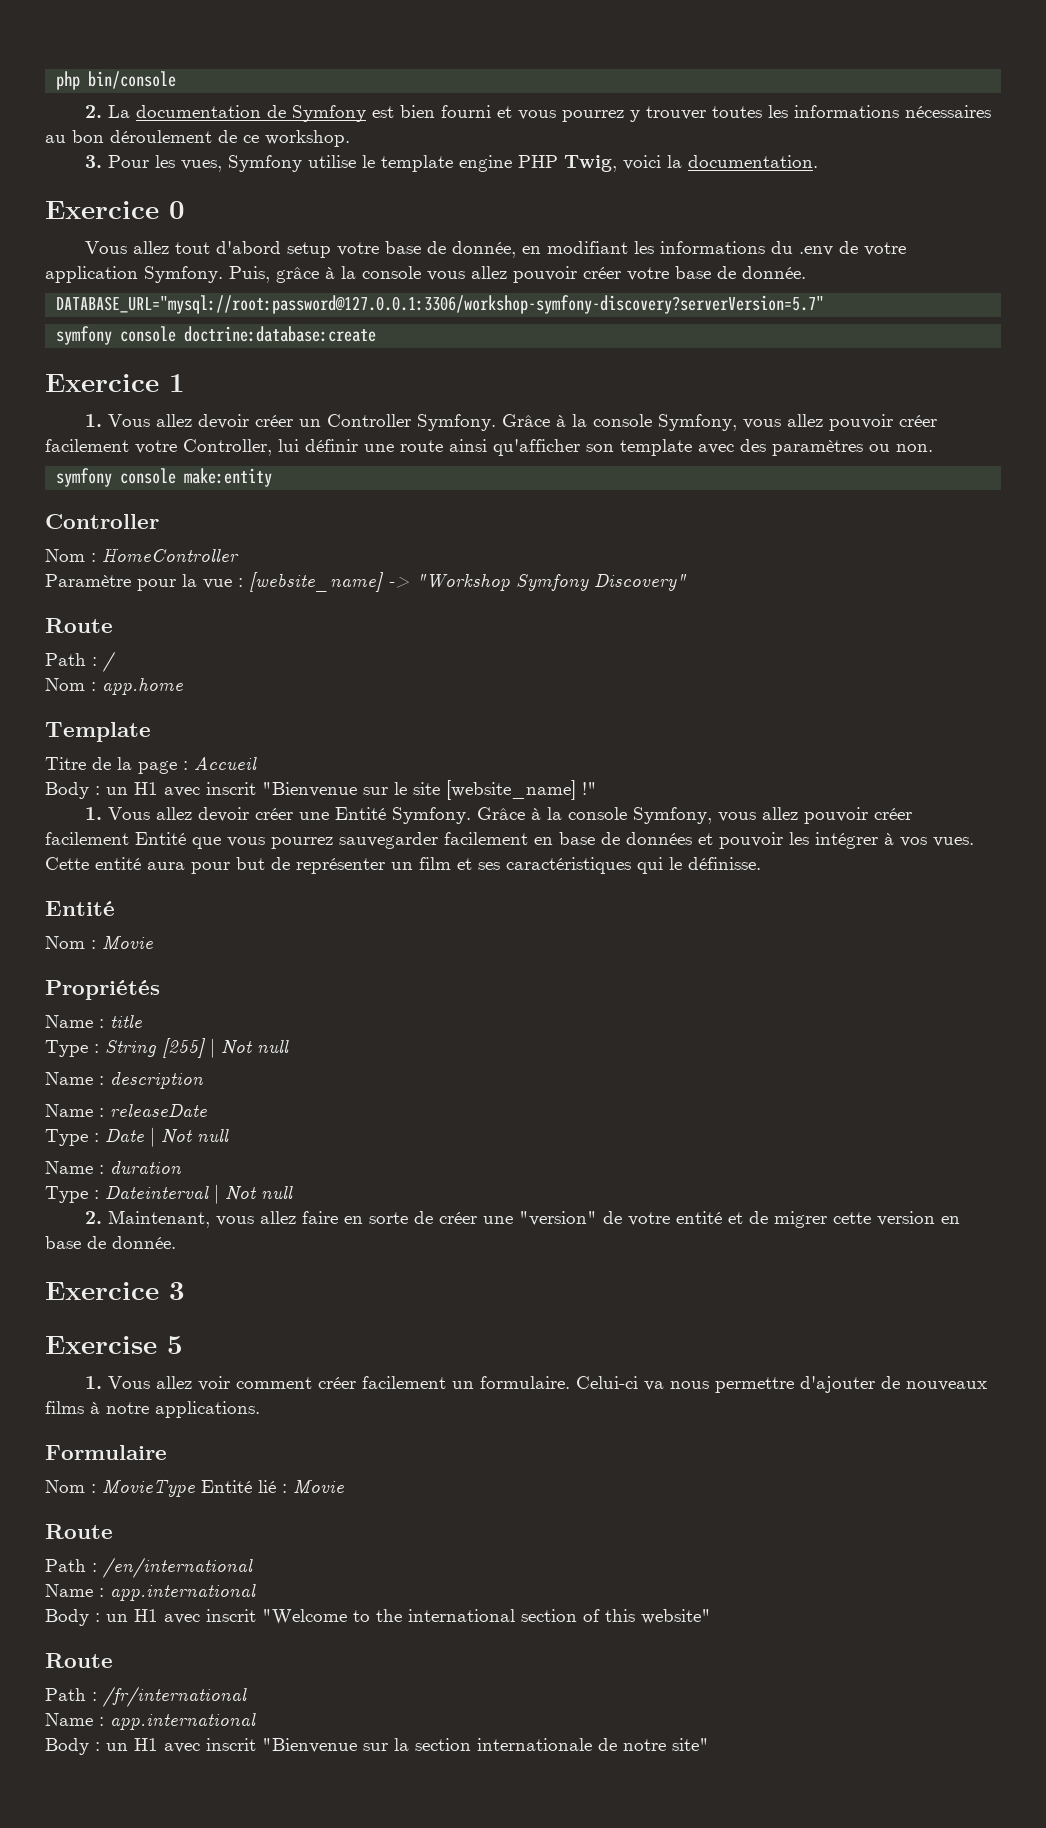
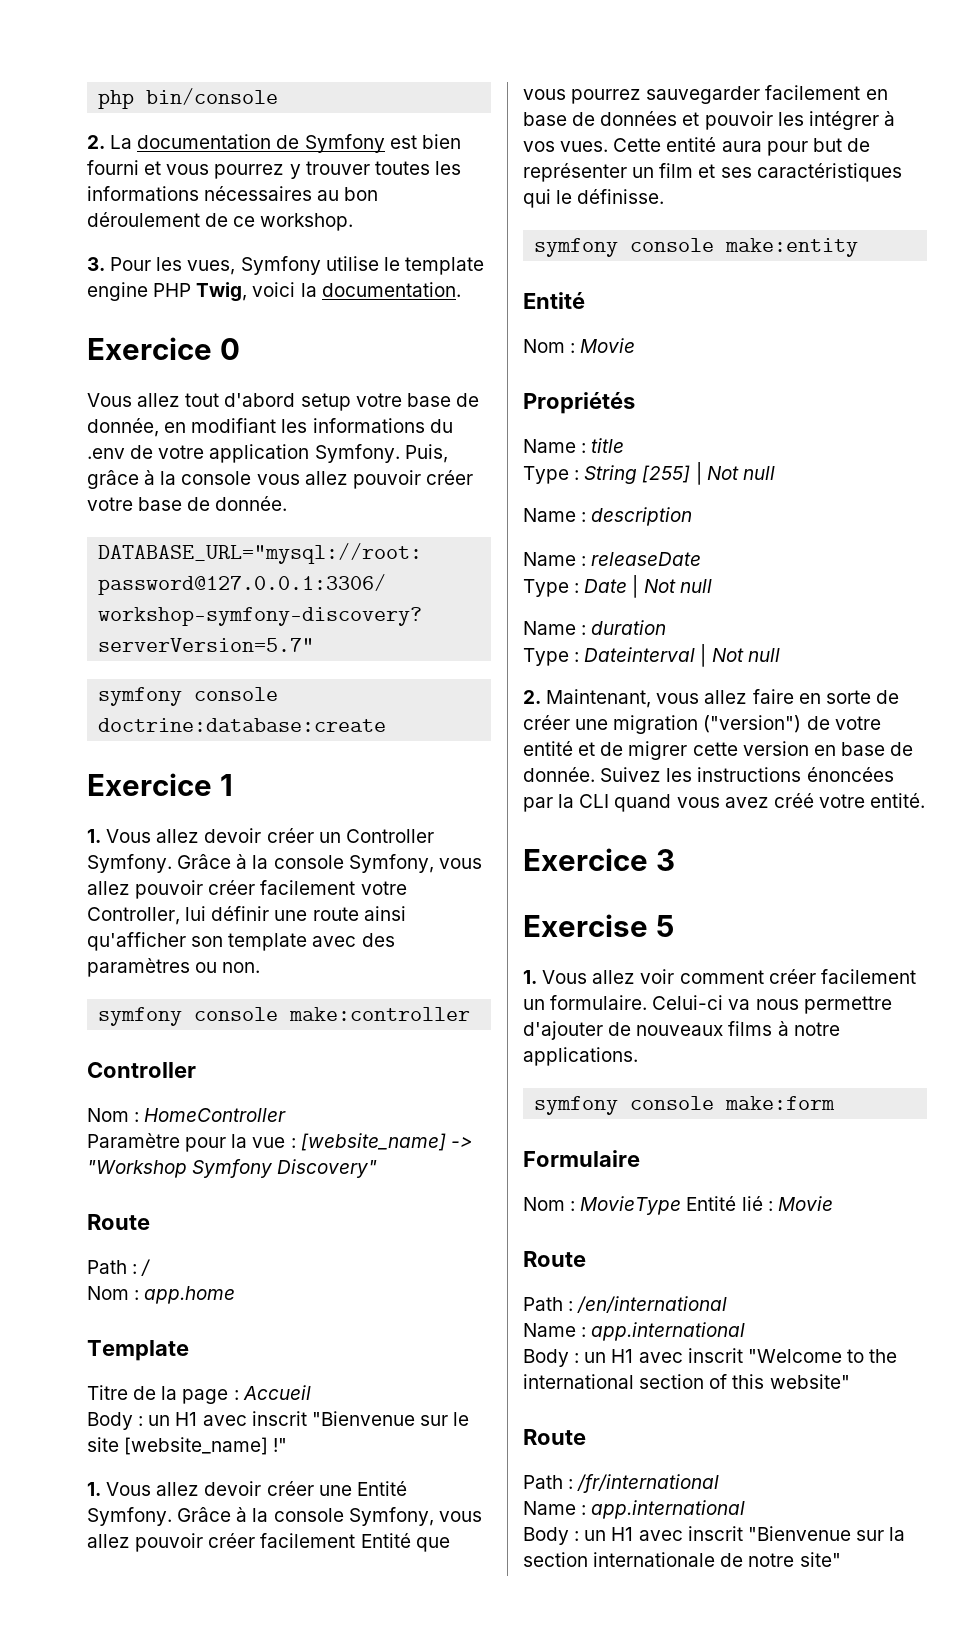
[184,468,273,487] make:entity -> [289,1007,471,1021] make:controller
(761, 863) none -> [534,238,859,257] // symfony console make:entity
[519,1211,598,1226] "version" -> [613,715,802,734] migration ("version")
(176, 1242) none -> [600,767,894,782] [523,793,926,812] Suivez les instructions énoncées par la CLI quand vous avez créé votre entité.
(260, 1409) none -> [534,1096,836,1115] // symfony console make:form

